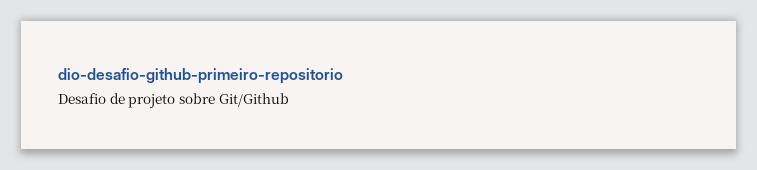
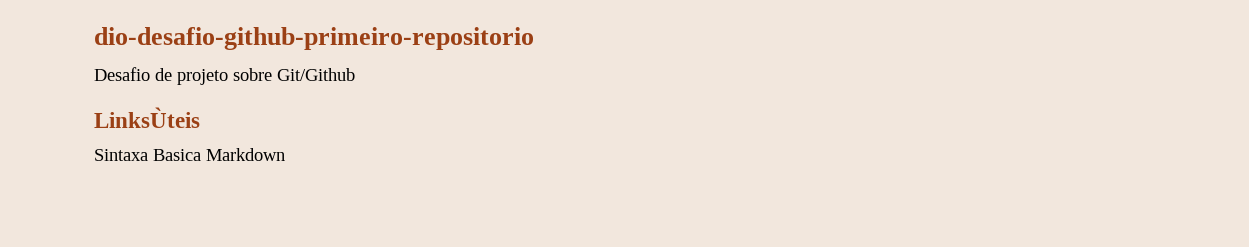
(289, 100) none -> [94,107,200,128] [94,148,285,161] // LinksÙteis // Sintaxa Basica Markdown

